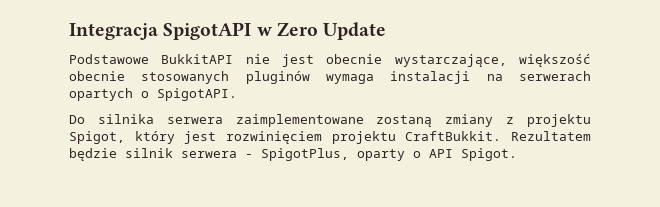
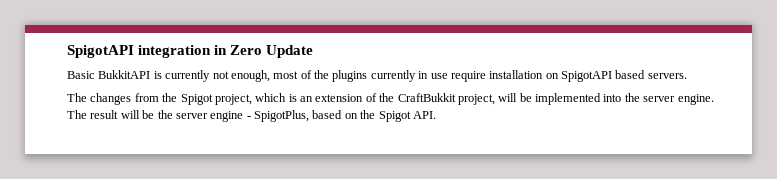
[69,22,272,40] Integracja SpigotAPI w -> [67,45,228,58] SpigotAPI integration in
[69,54,591,67] [69,71,591,84] [69,88,237,101] [69,114,591,127] [69,131,591,144] [69,148,517,161] Podstawowe BukkitAPI nie jest obecnie wystarczające, większość obecnie stosowanych pluginów wymaga instalacji na serwerach opartych o SpigotAPI. // Do silnika serwera zaimplementowane zostaną zmiany z projektu Spigot, który jest rozwinięciem projektu CraftBukkit. Rezultatem będzie silnik serwera - SpigotPlus, oparty o API Spigot. -> [67,70,687,82] [67,93,714,105] [67,110,436,122] Basic BukkitAPI is currently not enough, most of the plugins currently in use require installation on SpigotAPI based servers. // The changes from the Spigot project, which is an extension of the CraftBukkit project, will be implemented into the server engine. The result will be the server engine - SpigotPlus, based on the Spigot API.

